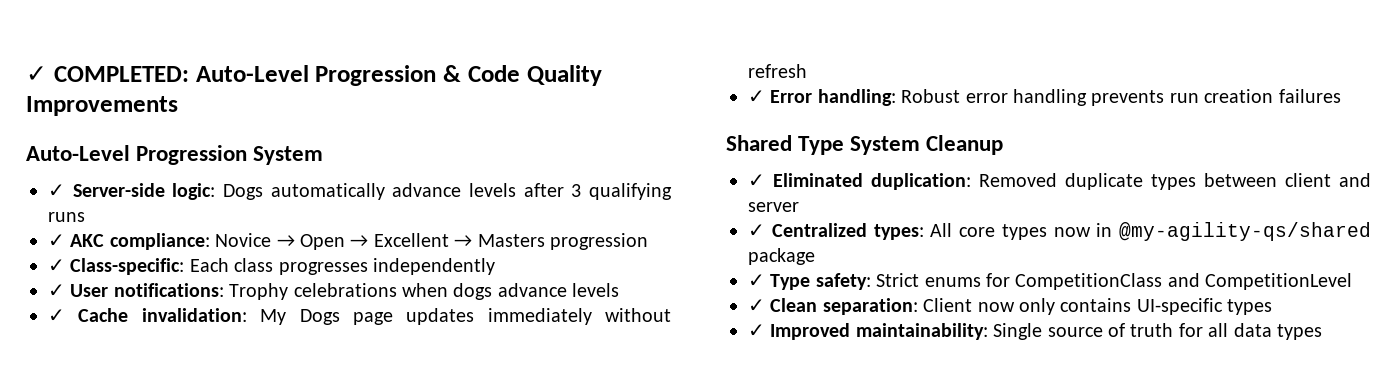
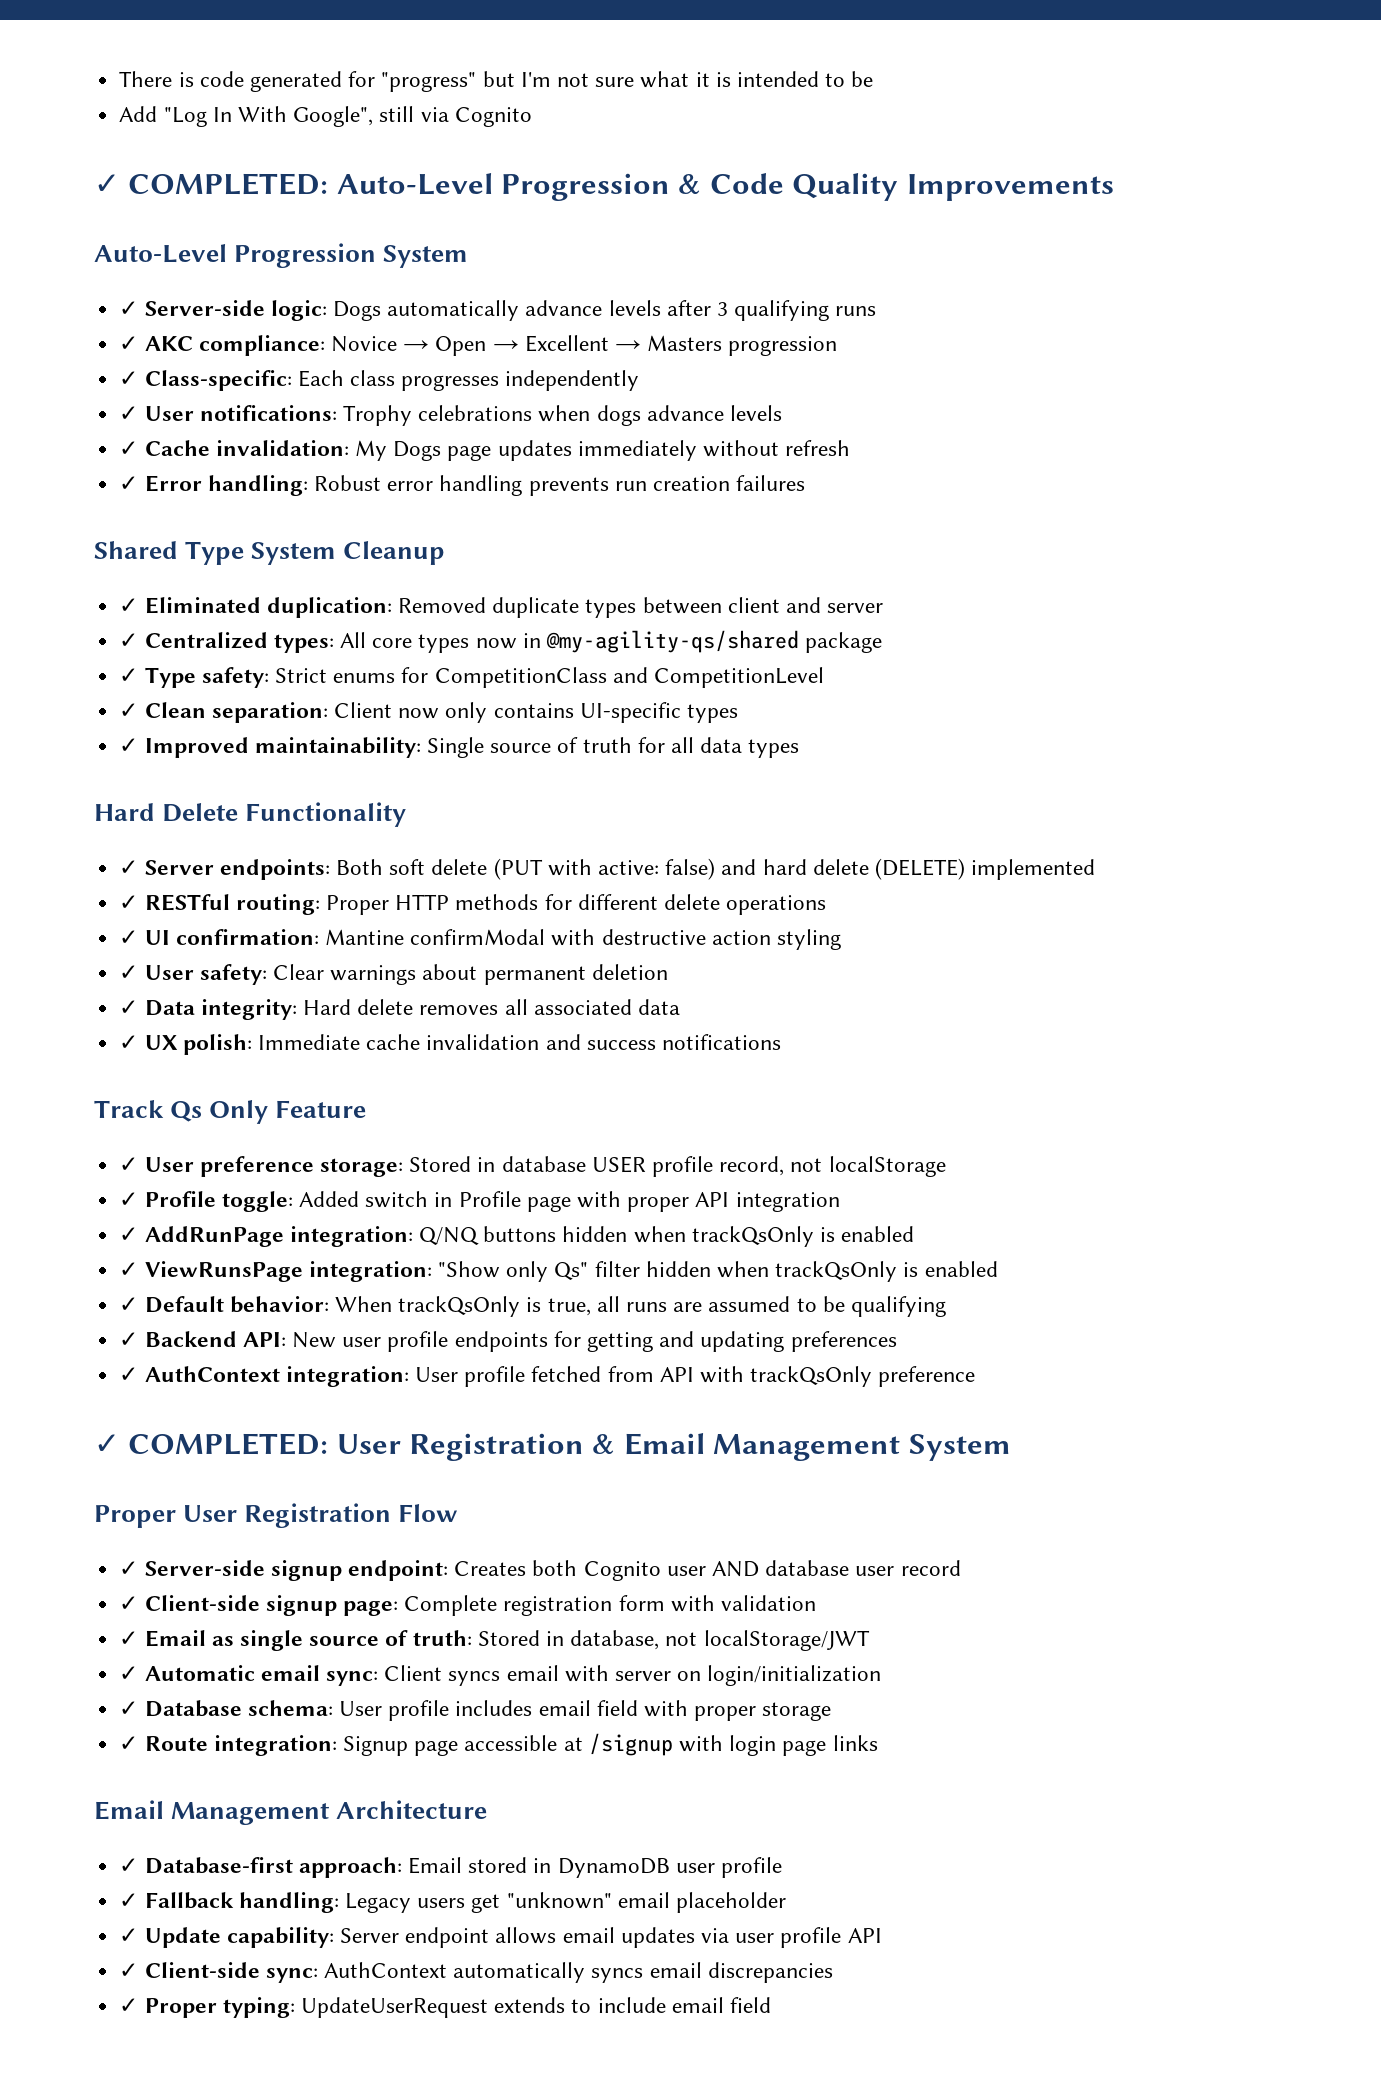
(26, 74) none -> [119,71,874,92] [119,106,532,127] There is code generated for "progress" but I'm not sure what it is intended to be // Add "Log In With Google", still via Cognito //
(1322, 332) none -> [94,802,407,827] [119,858,1096,880] [119,894,827,915] [119,929,841,950] [119,964,668,985] [119,999,680,1020] [119,1034,781,1055] [94,1100,367,1124] [119,1156,946,1177] [119,1191,840,1212] [119,1226,915,1247] [119,1261,998,1282] [119,1296,947,1317] [119,1331,897,1352] [119,1366,976,1387] [94,1433,1011,1461] [94,1503,459,1528] [119,1560,961,1581] [119,1595,816,1616] [119,1630,870,1651] [119,1665,882,1686] [119,1700,832,1721] [119,1733,878,1756] [94,1800,488,1825] [119,1857,782,1878] [119,1892,786,1913] [119,1927,882,1948] [119,1962,833,1983] [119,1997,771,2018] // Hard Delete Functionality // ✓ Server endpoints: Both soft delete (PUT with active: false) and hard delete (DELETE) implemented // ✓ RESTful routing: Proper HTTP methods for different delete operations // ✓ UI confirmation: Mantine confirmModal with destructive action styling // ✓ User safety: Clear warnings about permanent deletion // ✓ Data integrity: Hard delete removes all associated data // ✓ UX polish: Immediate cache invalidation and success notifications // Track Qs Only Feature // ✓ User preference storage: Stored in database USER profile record, not localStorage // ✓ Profile toggle: Added switch in Profile page with proper API integration // ✓ AddRunPage integration: Q/NQ buttons hidden when trackQsOnly is enabled // ✓ ViewRunsPage integration: "Show only Qs" filter hidden when trackQsOnly is enabled // ✓ Default behavior: When trackQsOnly is true, all runs are assumed to be qualifying // ✓ Backend API: New user profile endpoints for getting and updating preferences // ✓ AuthContext integration: User profile fetched from API with trackQsOnly preference // ✓ COMPLETED: User Registration & Email Management System // Proper User Registration Flow // ✓ Server-side signup endpoint: Creates both Cognito user AND database user record // ✓ Client-side signup page: Complete registration form with validation // ✓ Email as single source of truth: Stored in database, not localStorage/JWT // ✓ Automatic email sync: Client syncs email with server on login/initialization // ✓ Database schema: User profile includes email field with proper storage // ✓ Route integration: Signup page accessible at /signup with login page links // Email Management Architecture // ✓ Database-first approach: Email stored in DynamoDB user profile // ✓ Fallback handling: Legacy users get "unknown" email placeholder // ✓ Update capability: Server endpoint allows email updates via user profile API // ✓ Client-side sync: AuthContext automatically syncs email discrepancies // ✓ Proper typing: UpdateUserRequest extends to include email field

